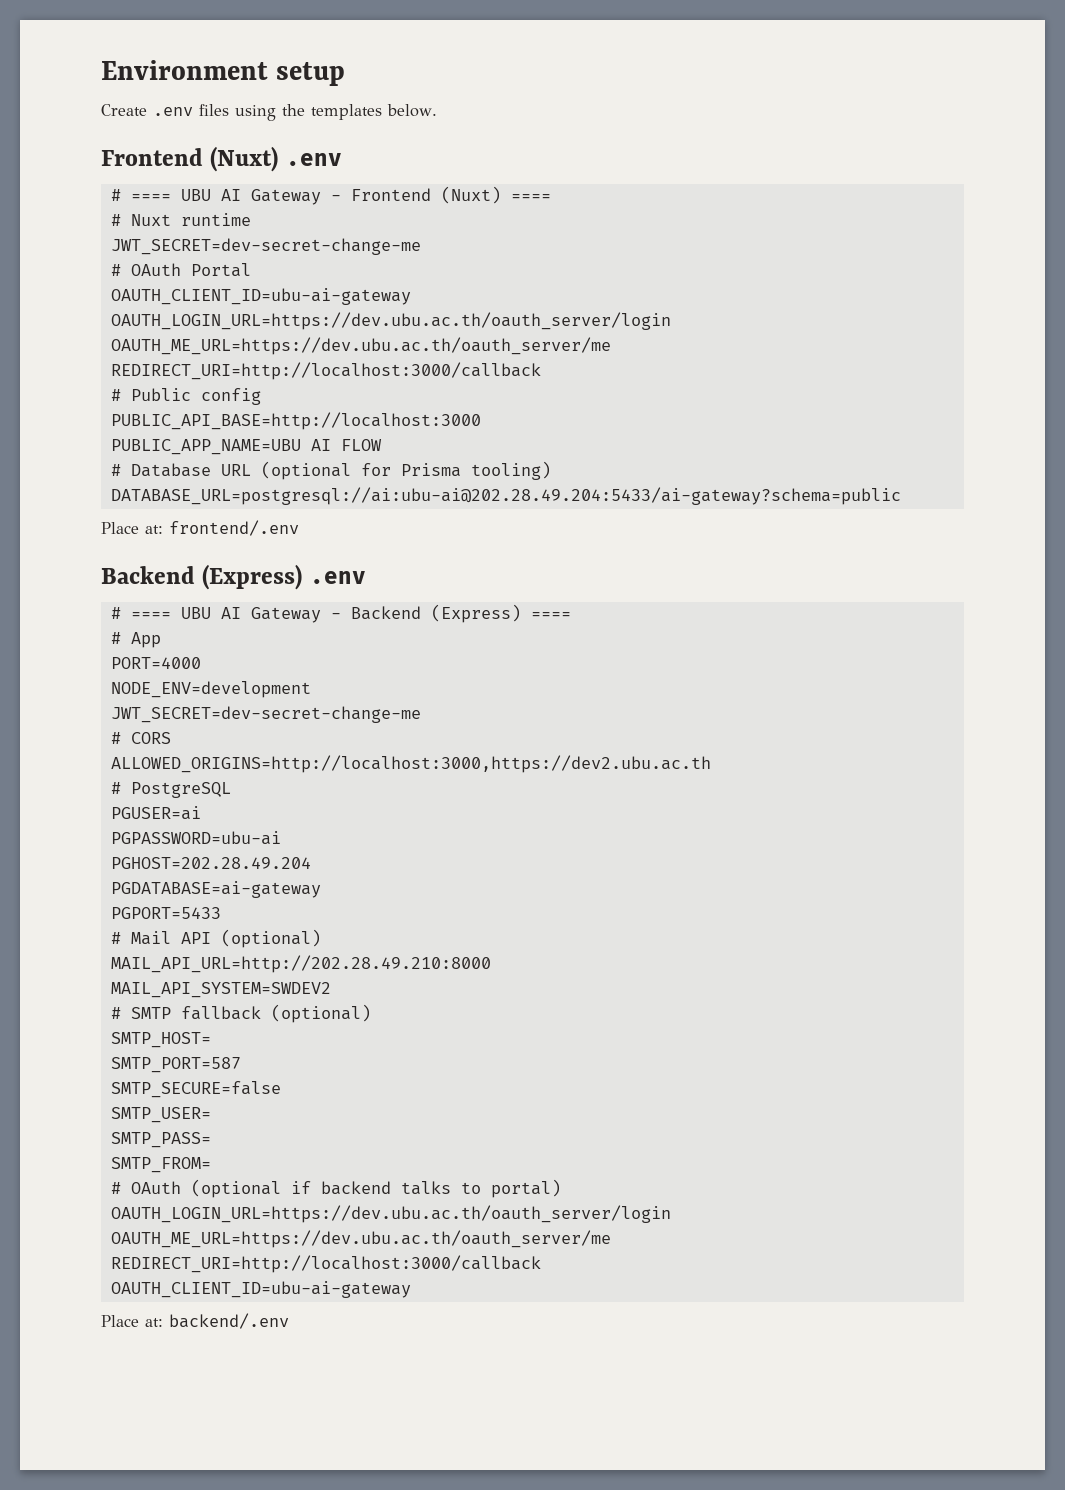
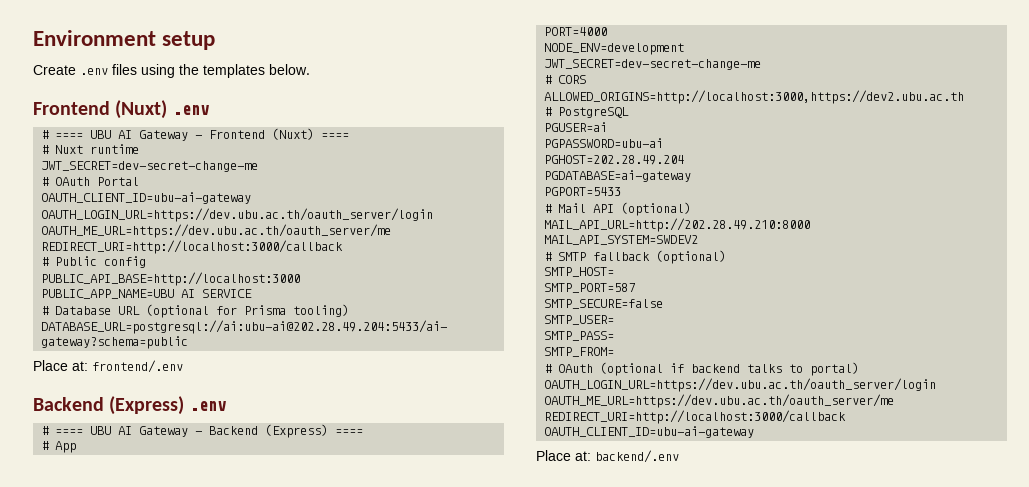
[340,439,382,451] FLOW -> [202,289,253,298] SERVICE

